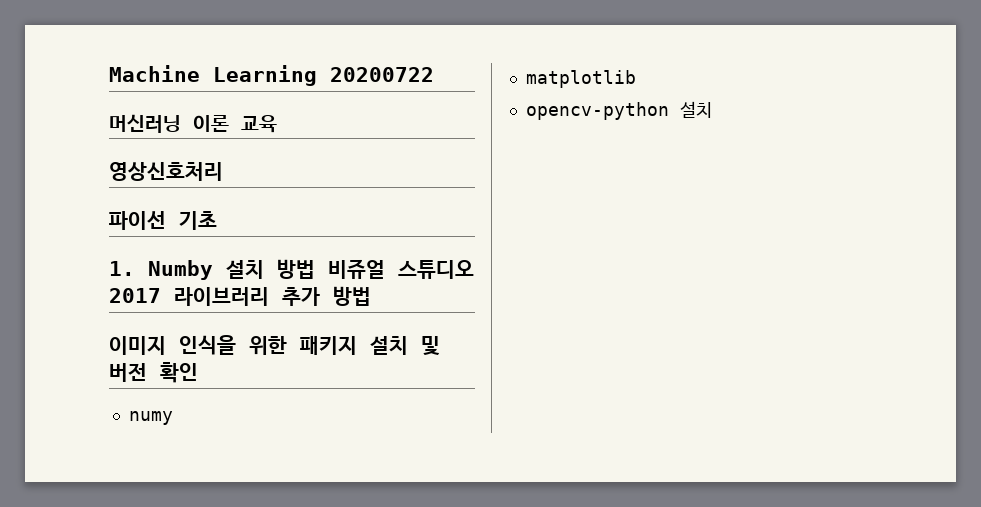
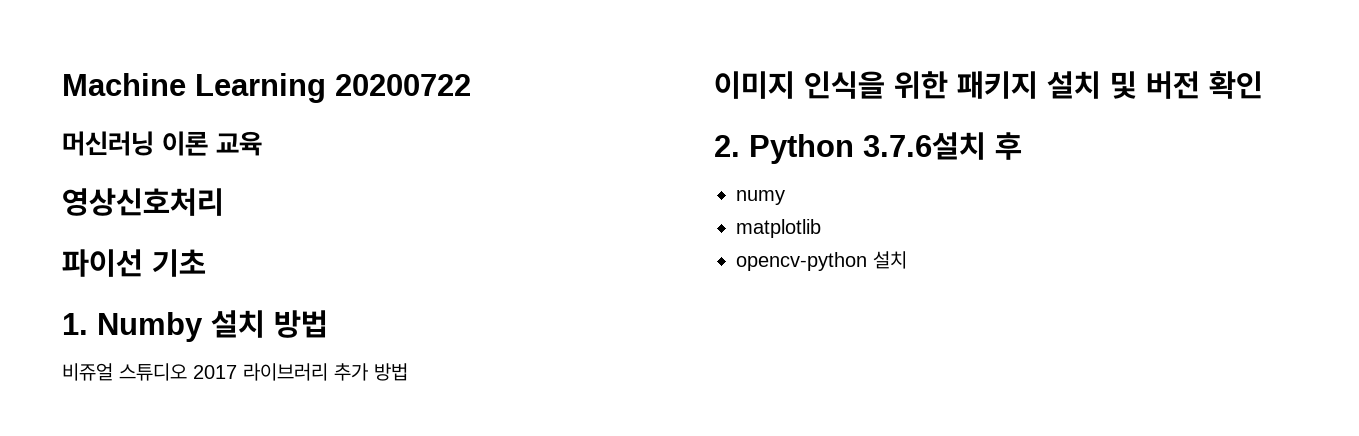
(315, 269) none -> (328, 324) //
(198, 372) none -> [714,132,1022,164] // 2. Python 3.7.6설치 후

